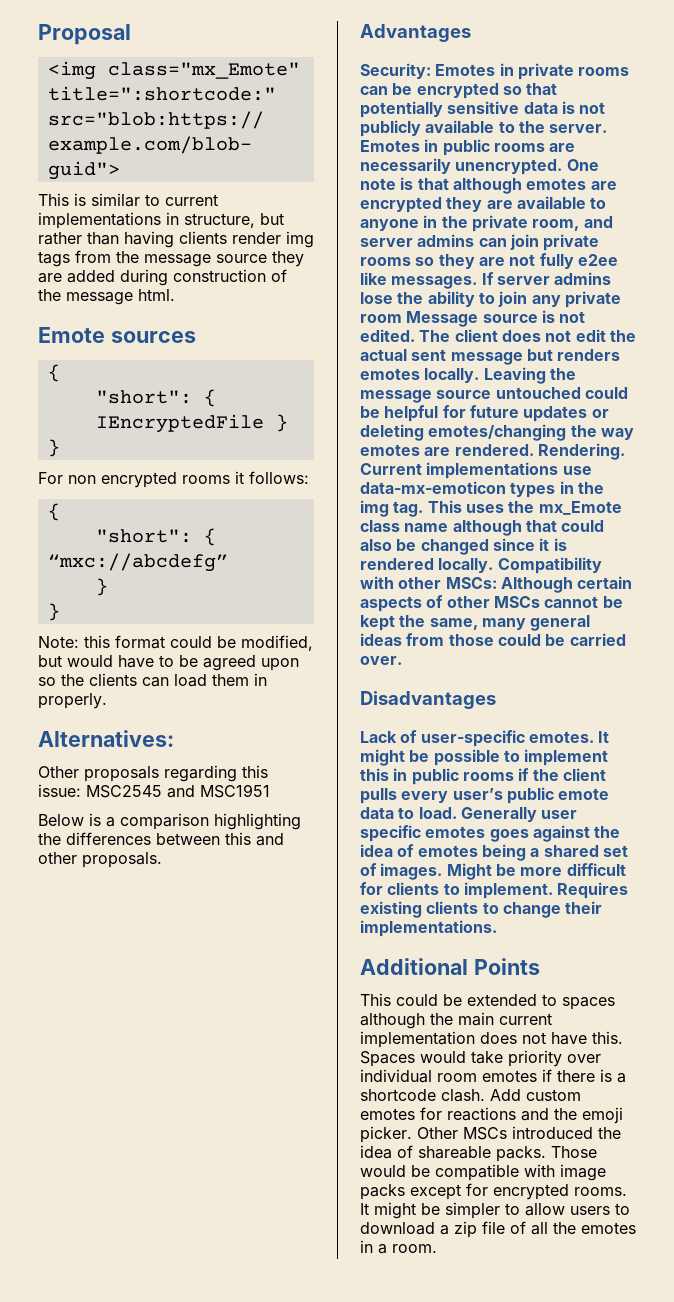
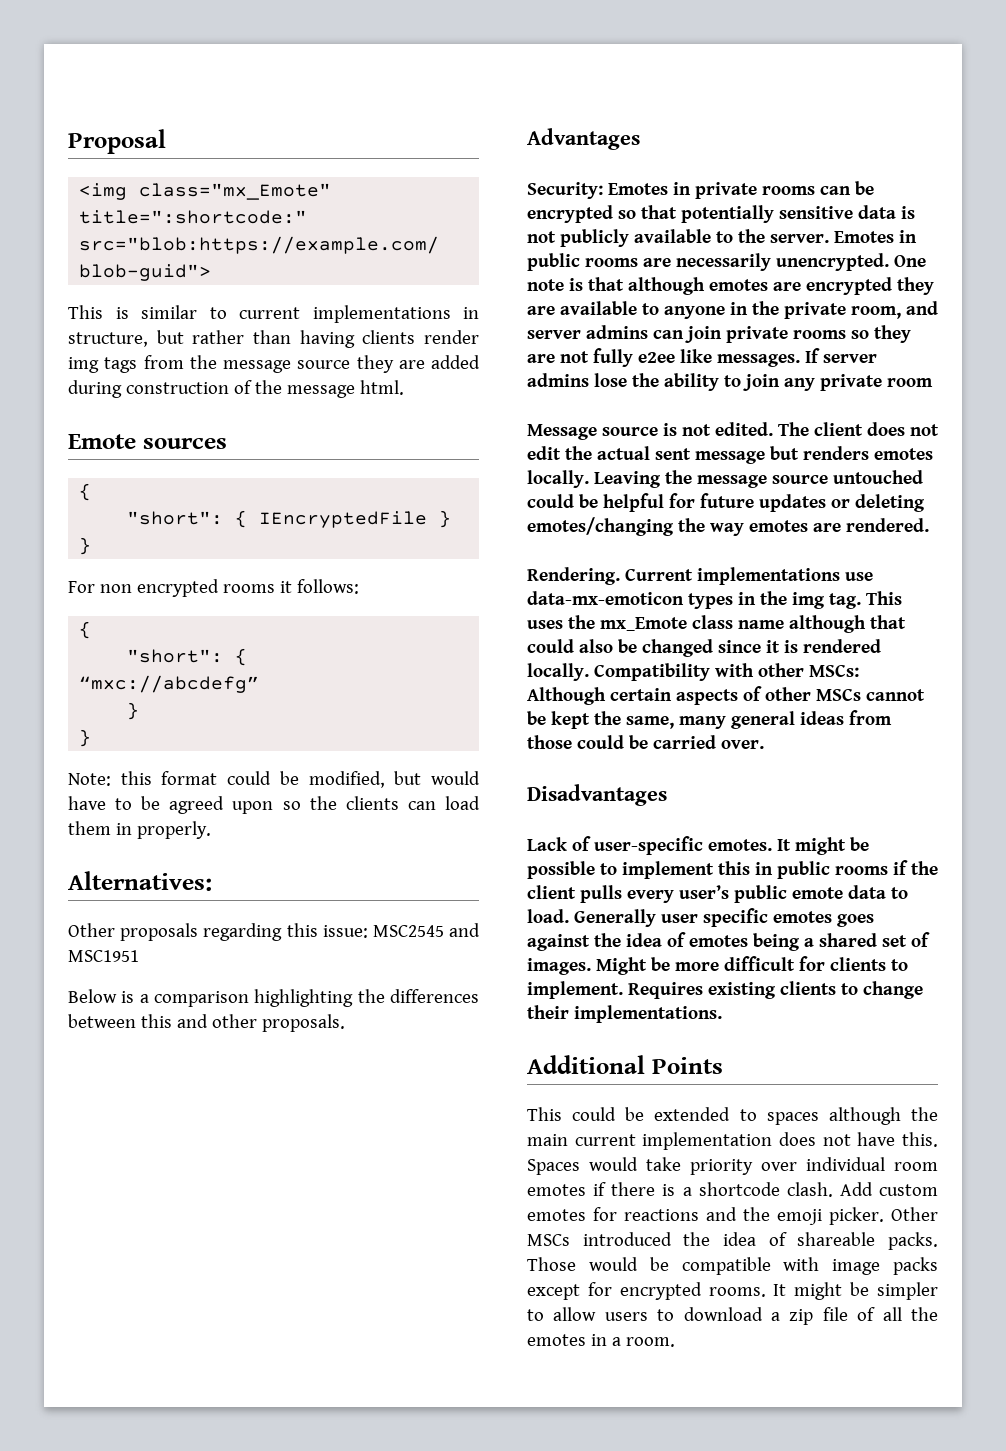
(402, 318) none -> (933, 382) //
(534, 450) none -> (929, 525) //

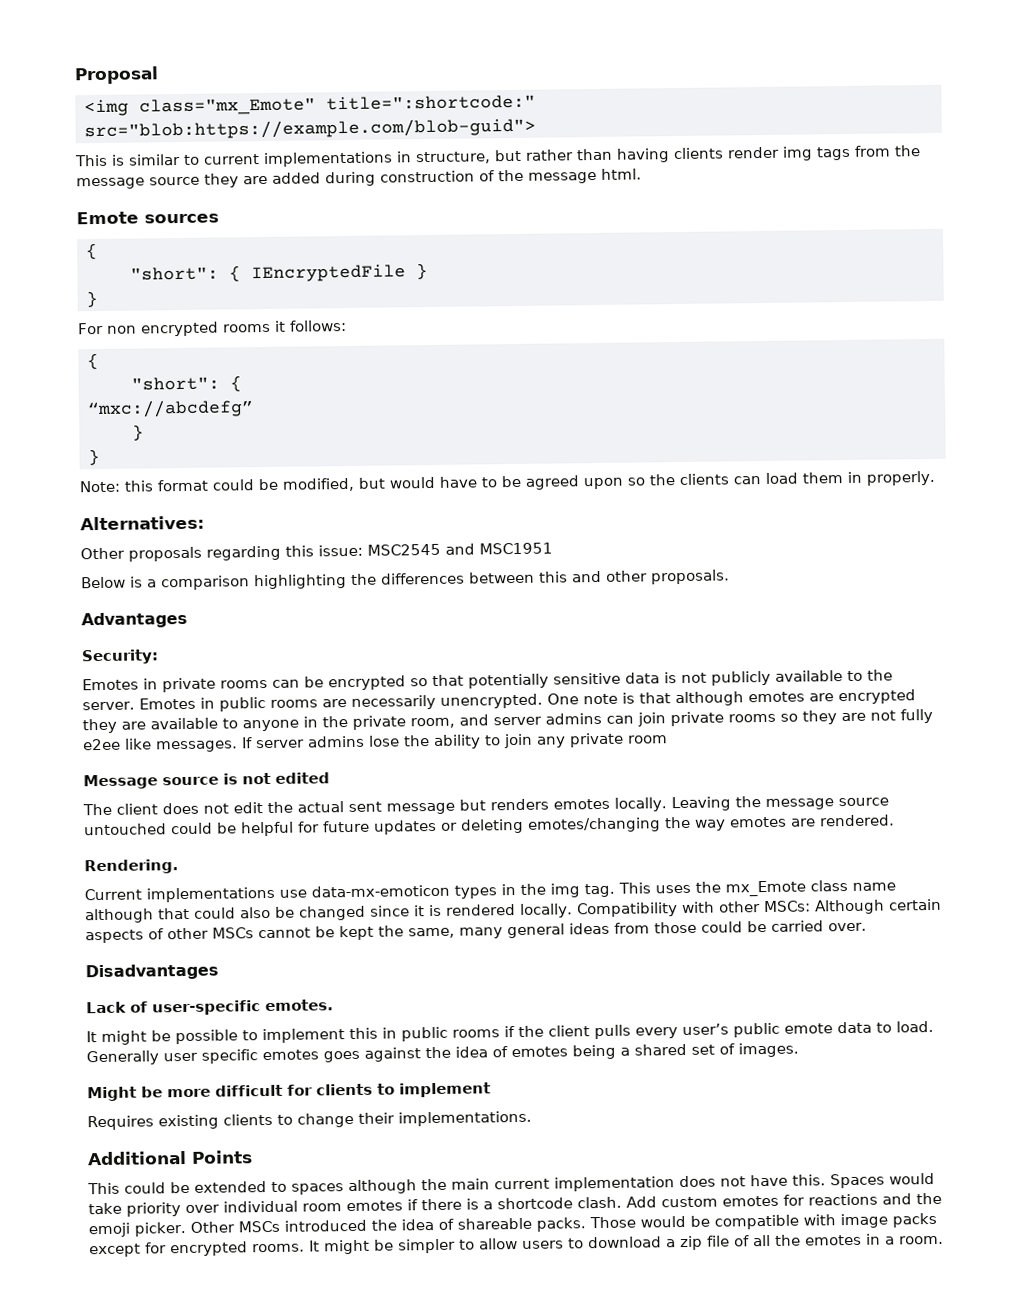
(603, 190) none -> (159, 657) //
[715,422,773,436] edited. -> [275,772,330,784] edited //
(620, 576) none -> (179, 867) //
(772, 845) none -> (334, 1005) //
(591, 966) none -> (799, 1050) //
[527,981,623,999] implement. -> [399,1082,491,1098] implement //

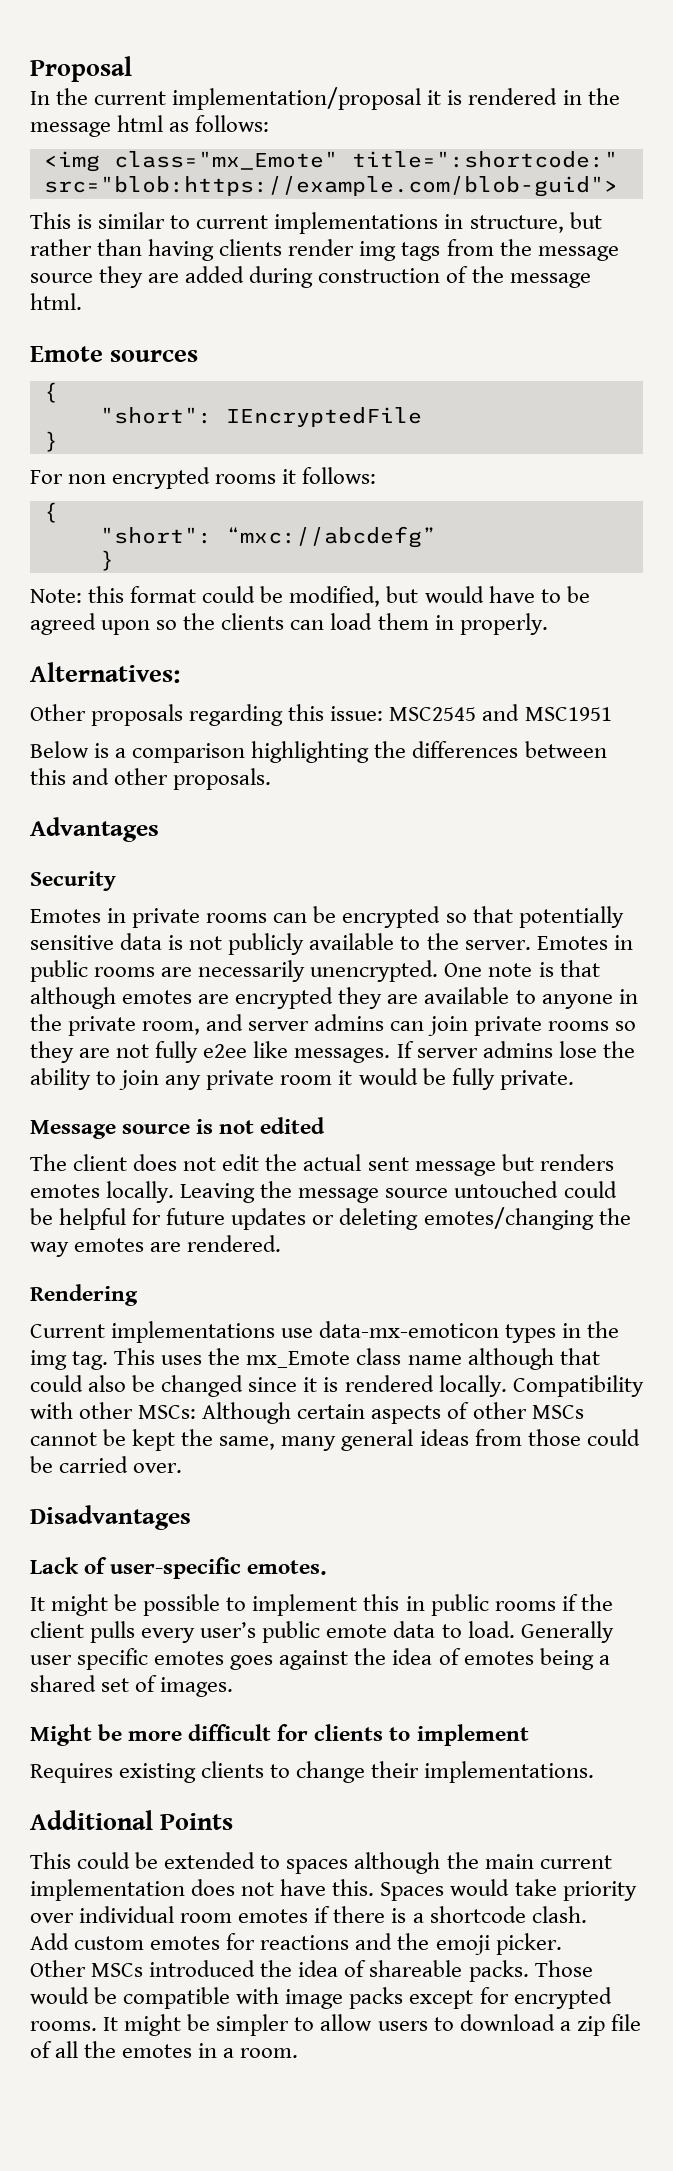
(159, 75) none -> [30,87,620,110] [30,115,270,137] // In the current implementation/proposal it is rendered in the message html as follows:
[228,265,241,282] { -> (212, 415) none
[415,263,428,280] } -> (422, 417) none
[229,375,242,392] { // -> (212, 535) none
[87,448,100,466] // } -> (114, 560) none
[81,649,159,665] Security: -> [30,871,116,891] Security
(668, 739) none -> [338,1068,574,1090] it would be fully private.
[84,859,179,875] Rendering. -> [30,1284,138,1306] Rendering
(622, 1202) none -> (587, 1914) //
(186, 1229) none -> (562, 1944) //

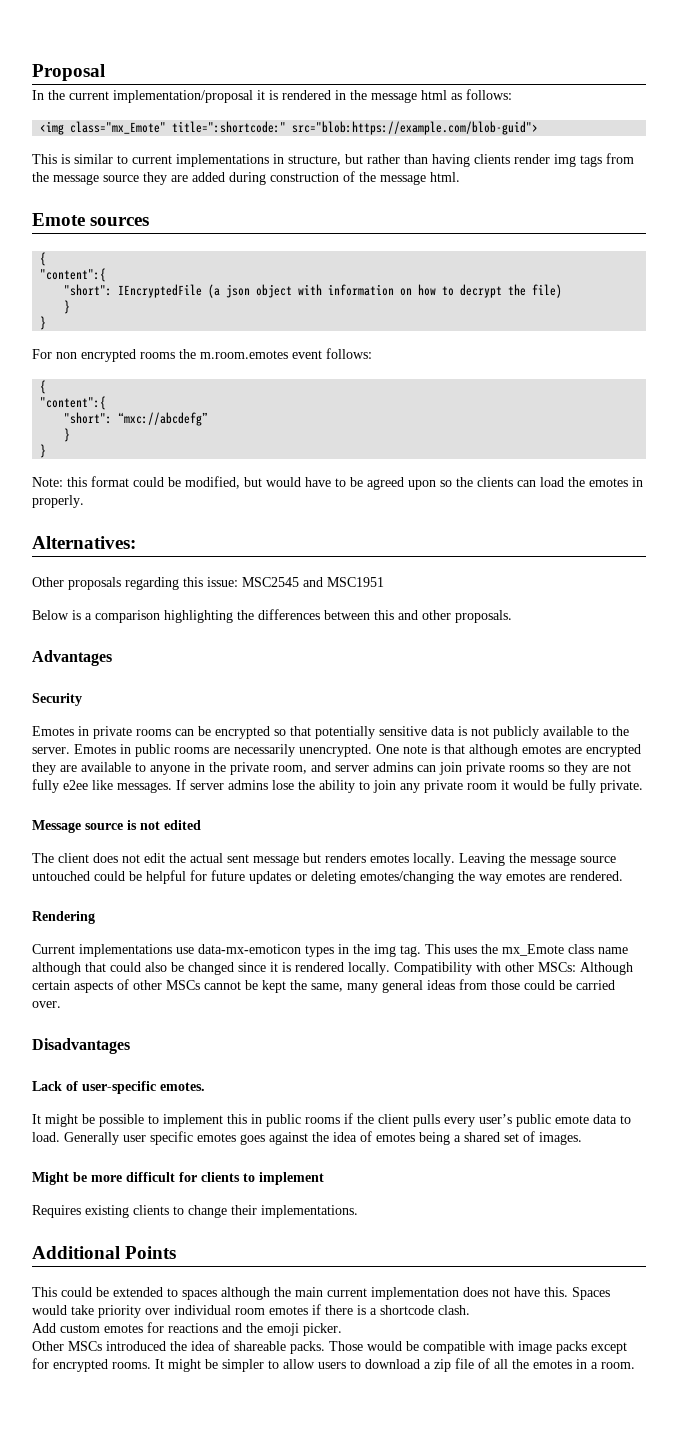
(58, 392) none -> [40,268,107,282] // "content":{
(422, 417) none -> [208,284,563,298] [64,300,71,314] (a json object with information on how to decrypt the file) // }
[282,469,297,484] it -> [179,349,322,359] the m.room.emotes event
(58, 512) none -> [40,396,107,410] // "content":{
(114, 560) none -> [40,444,47,458] // }
[377,613,429,630] them -> [568,477,628,487] the emotes

